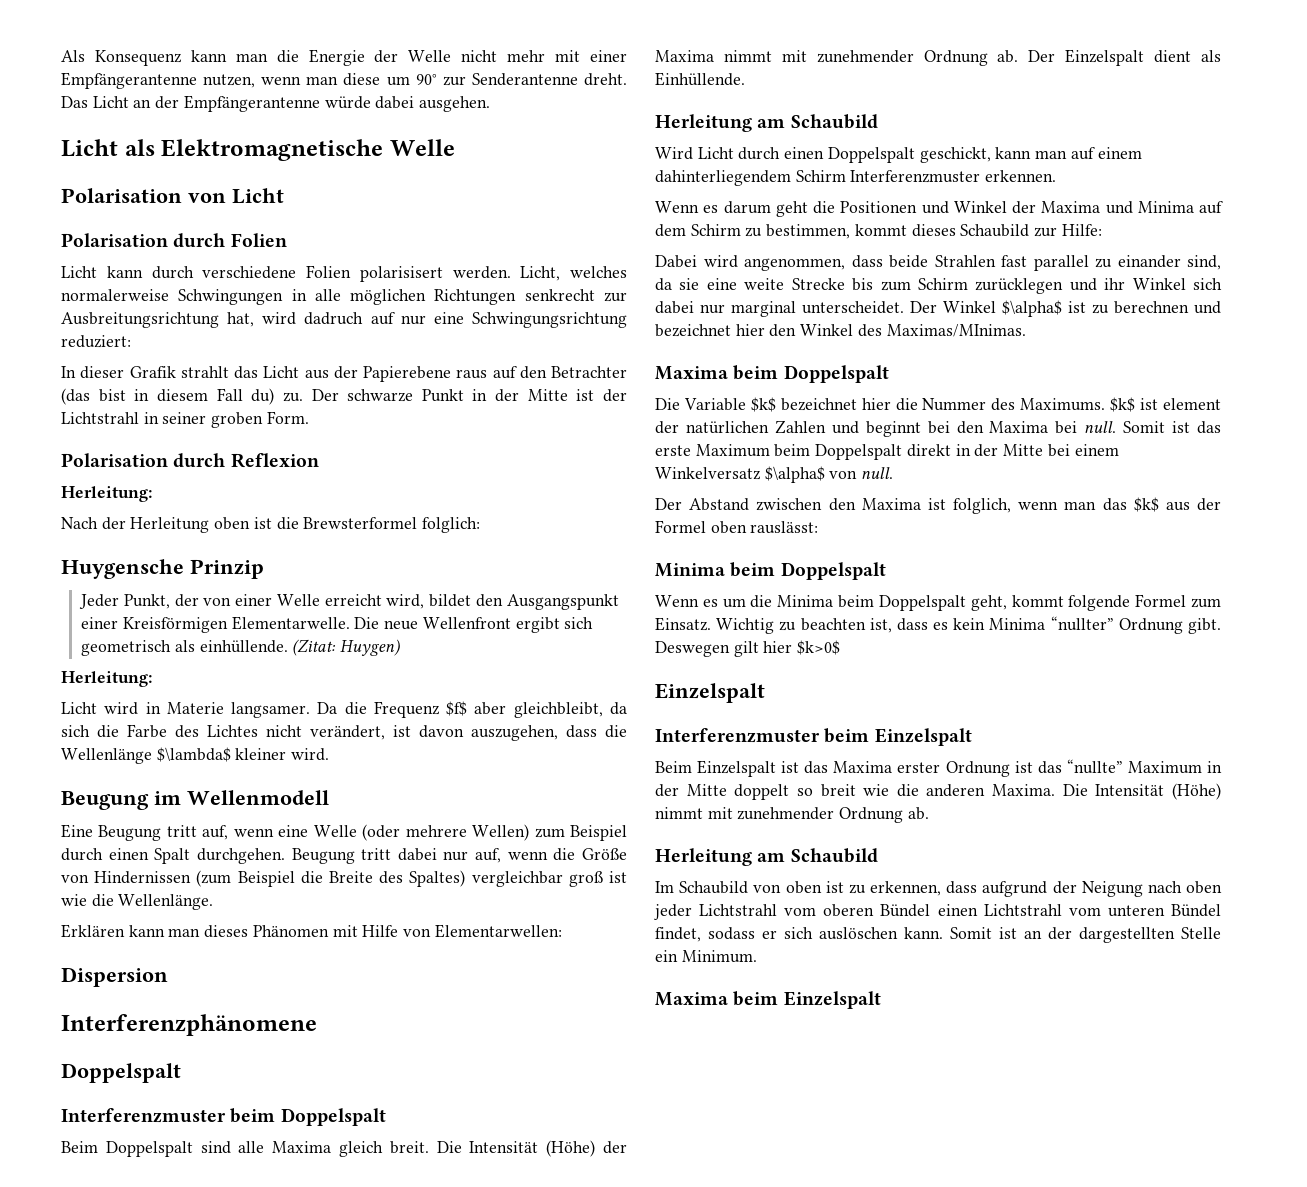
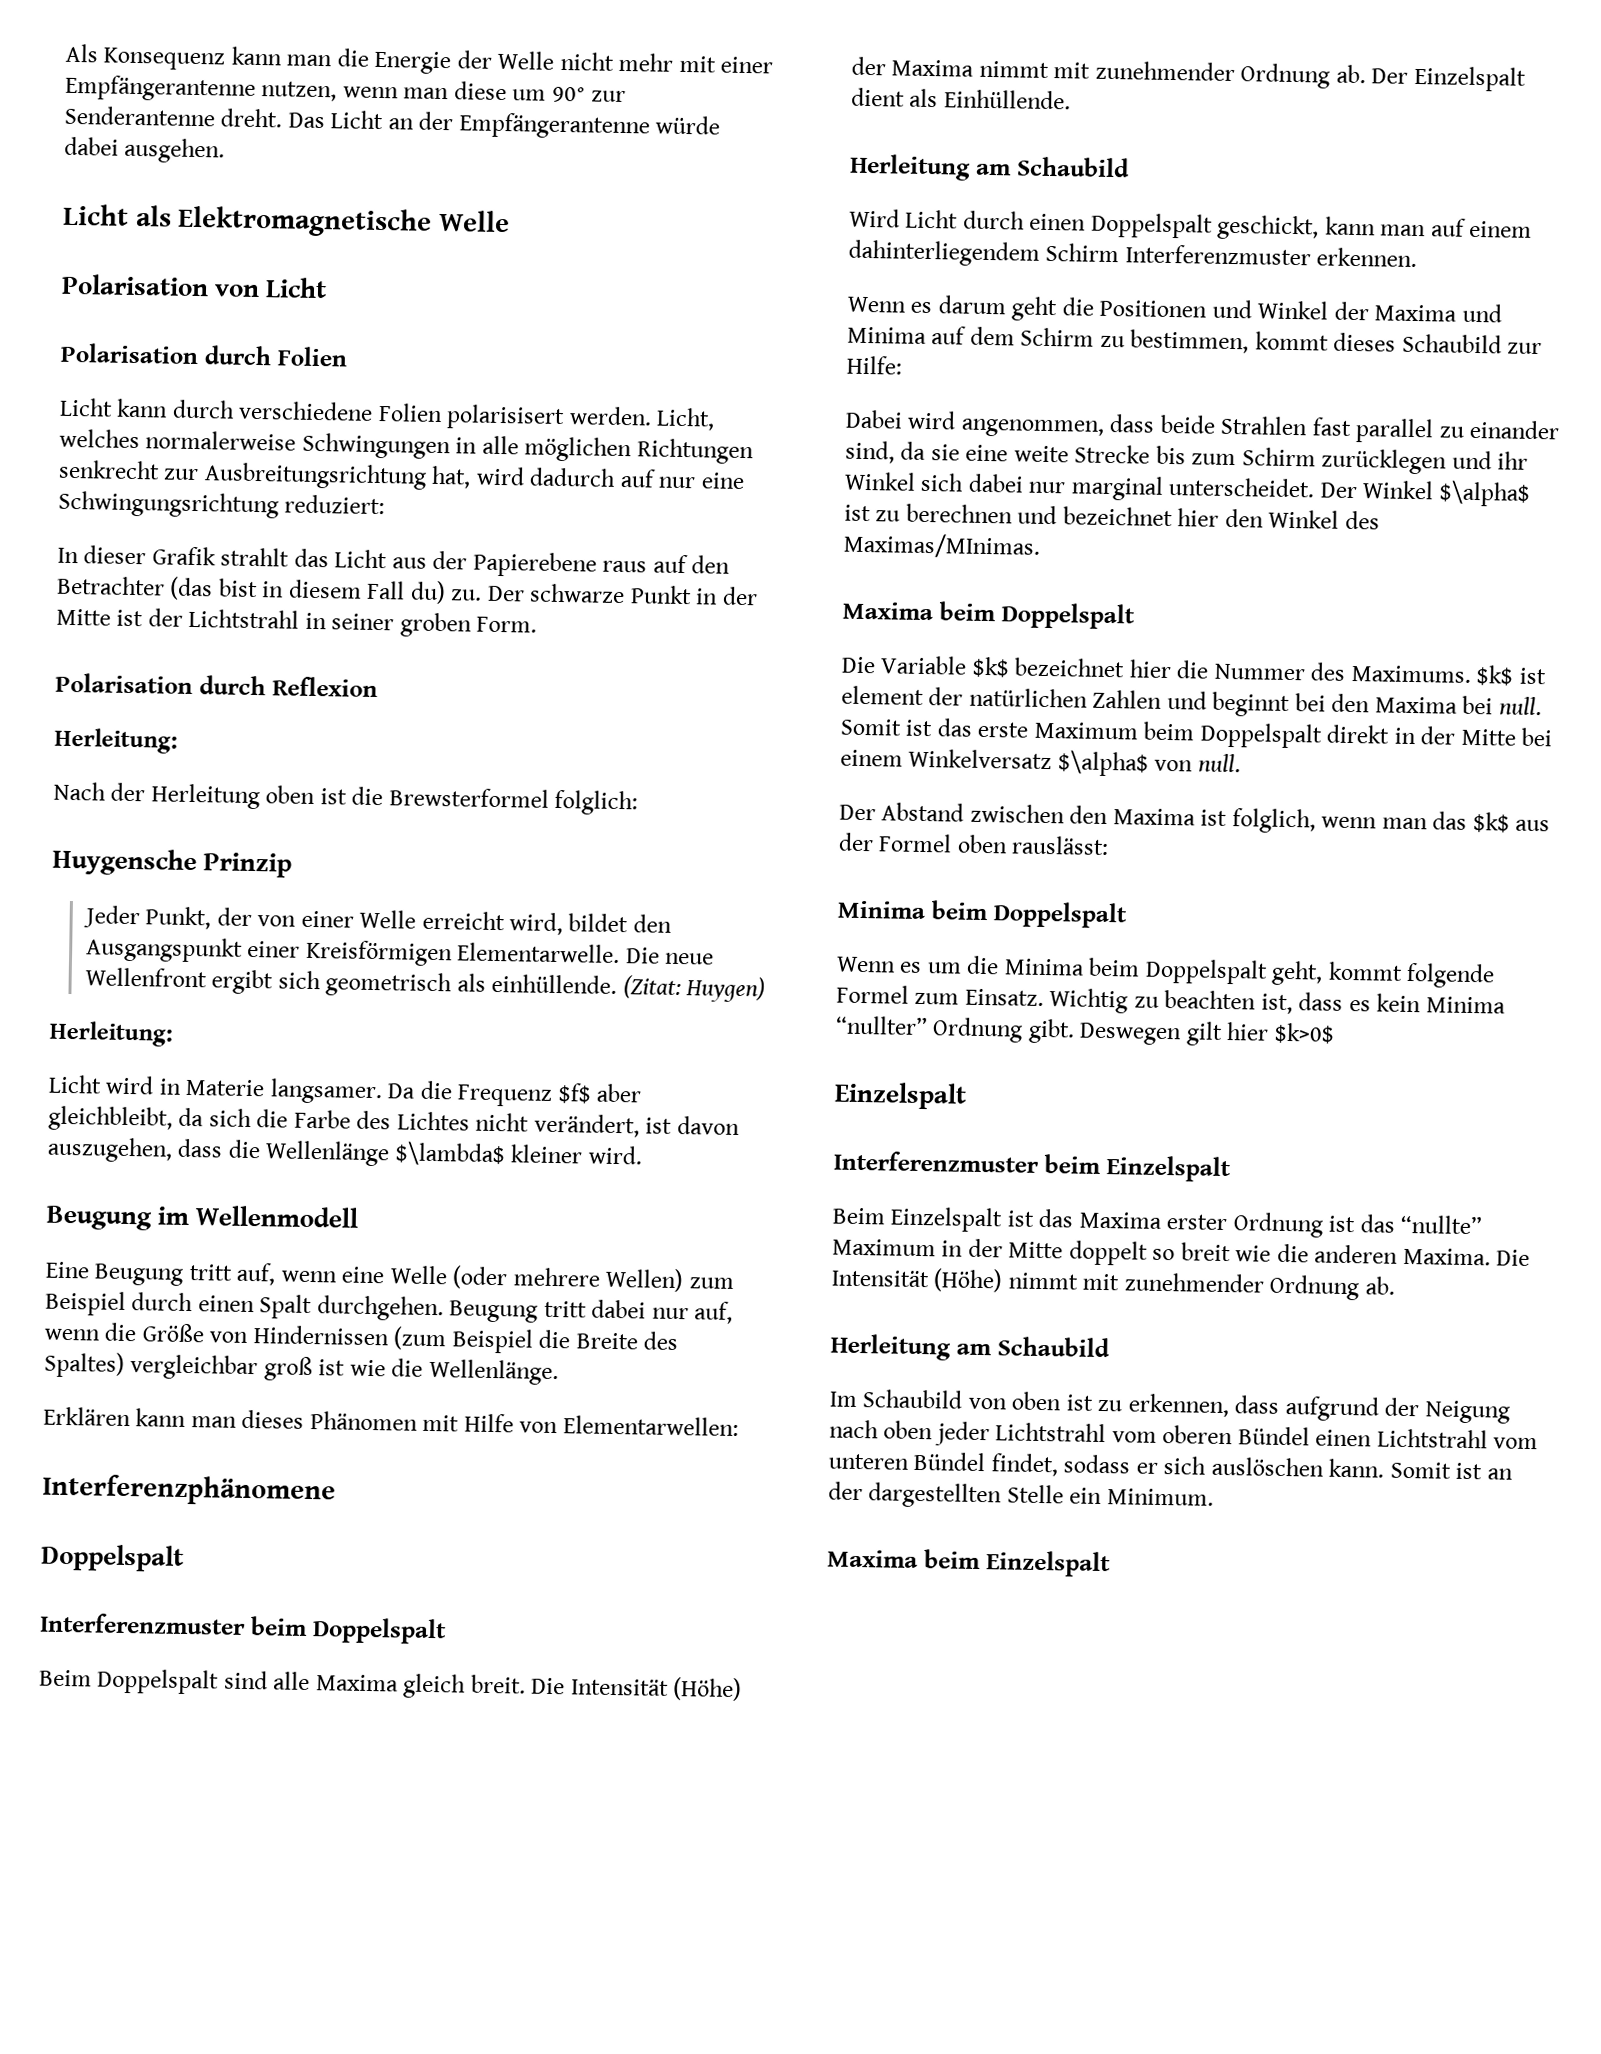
[304,312,364,325] dadruch -> [529,467,617,487] dadurch
[61,967,168,987] // Dispersion -> (739, 1426) none

